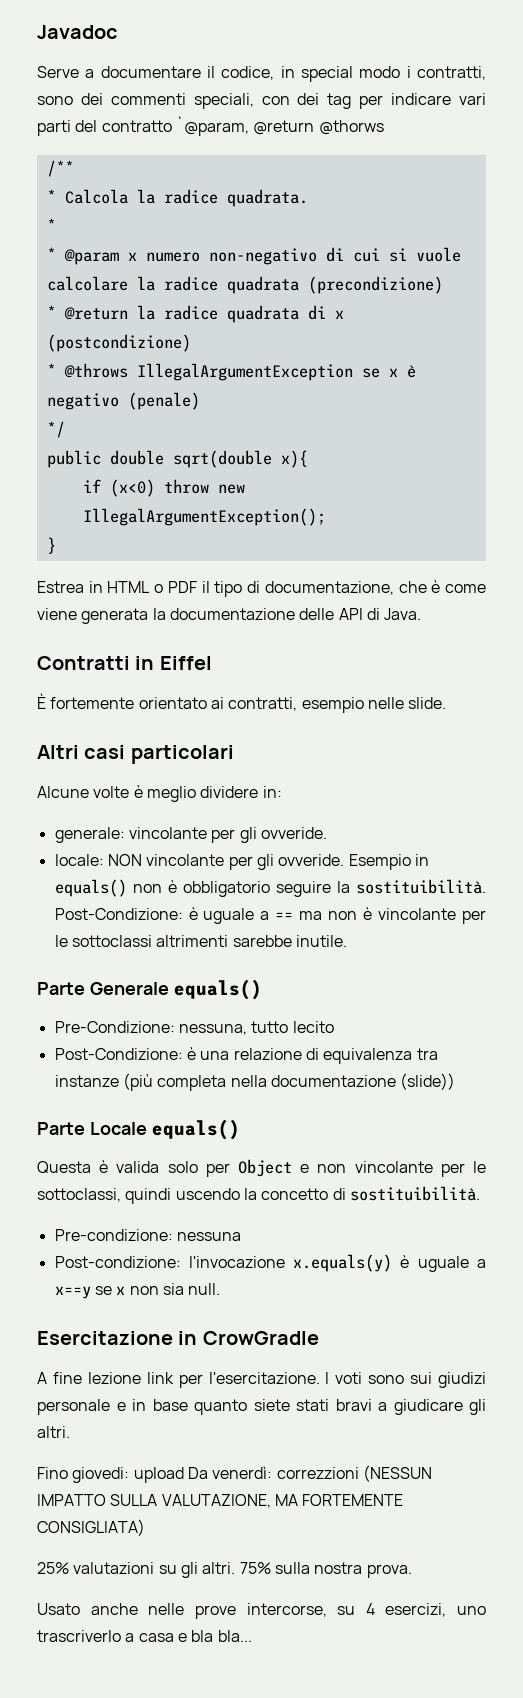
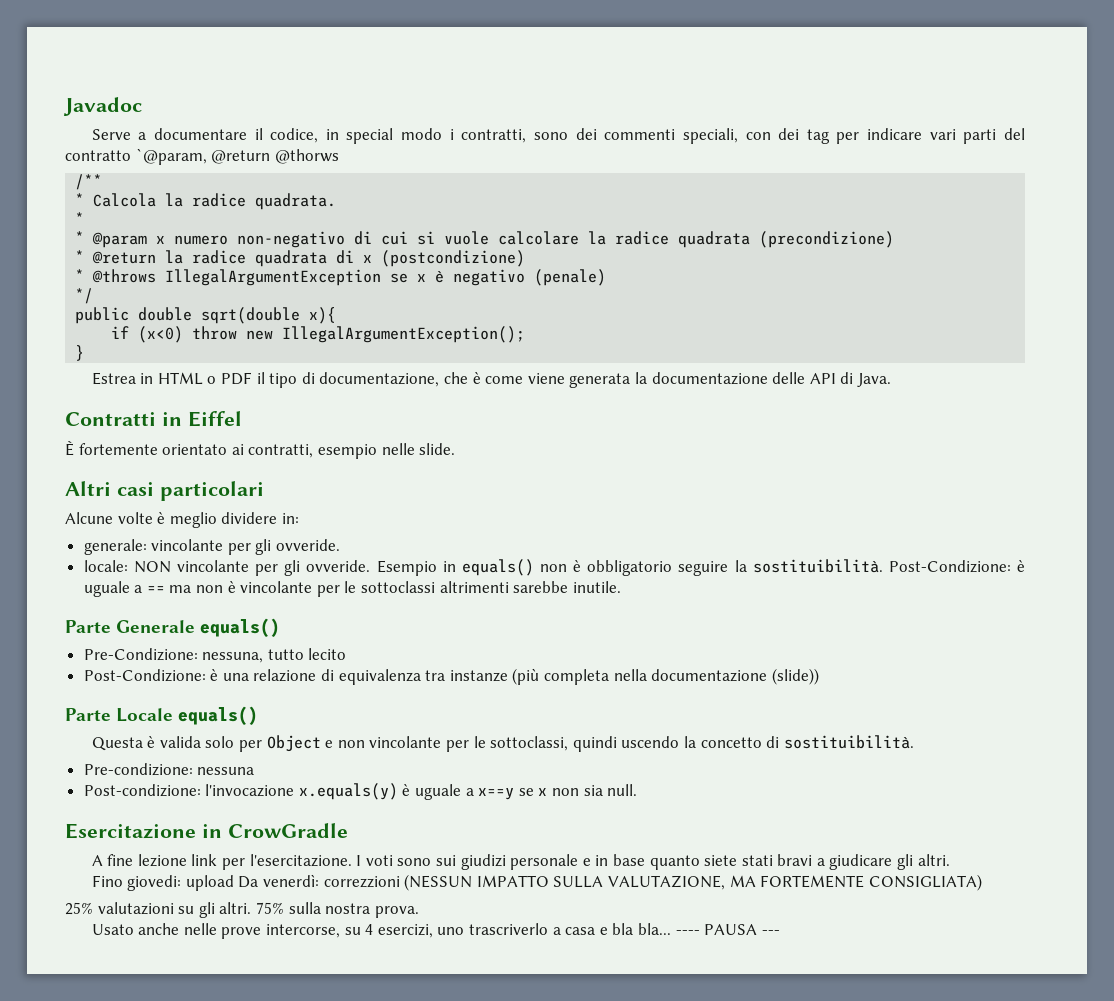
(252, 1636) none -> [675,924,780,935] ---- PAUSA ---

